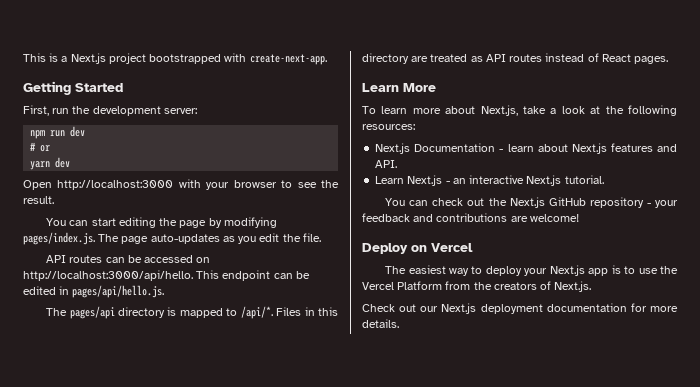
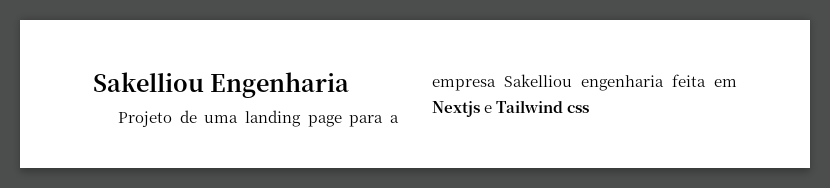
[23,53,327,65] [23,81,123,95] [23,105,197,116] [30,126,86,139] [30,142,51,152] [30,157,71,170] [23,179,339,190] [23,196,54,204] [46,217,277,228] [23,232,321,245] [46,255,211,263] [23,270,310,281] [23,285,165,298] [46,306,338,319] [362,53,669,64] [362,83,436,92] [362,105,677,116] [362,124,415,130] [375,143,677,154] [375,160,398,168] [375,175,604,186] [385,197,678,208] [362,213,579,222] [362,243,473,254] [385,265,678,276] [362,281,592,292] [362,303,678,314] [362,319,399,328] This is a Next.js project bootstrapped with create-next-app. // Getting Started // First, run the development server: // npm run dev // # or // yarn dev // Open http://localhost:3000 with your browser to see the result. // You can start editing the page by modifying pages/index.js. The page auto-updates as you edit the file. // API routes can be accessed on http://localhost:3000/api/hello. This endpoint can be edited in pages/api/hello.js. // The pages/api directory is mapped to /api/*. Files in this directory are treated as API routes instead of React pages. // Learn More // To learn more about Next.js, take a look at the following resources: // Next.js Documentation - learn about Next.js features and API. // Learn Next.js - an interactive Next.js tutorial. // You can check out the Next.js GitHub repository - your feedback and contributions are welcome! // Deploy on Vercel // The easiest way to deploy your Next.js app is to use the Vercel Platform from the creators of Next.js. // Check out our Next.js deployment documentation for more details. -> [93,72,350,98] [118,110,399,127] [432,74,737,91] [432,100,590,117] Sakelliou Engenharia // Projeto de uma landing page para a empresa Sakelliou engenharia feita em Nextjs e Tailwind css

